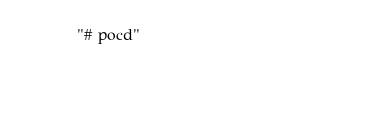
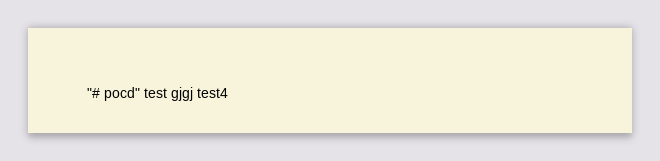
(140, 36) none -> [144,87,228,101] test gjgj test4

